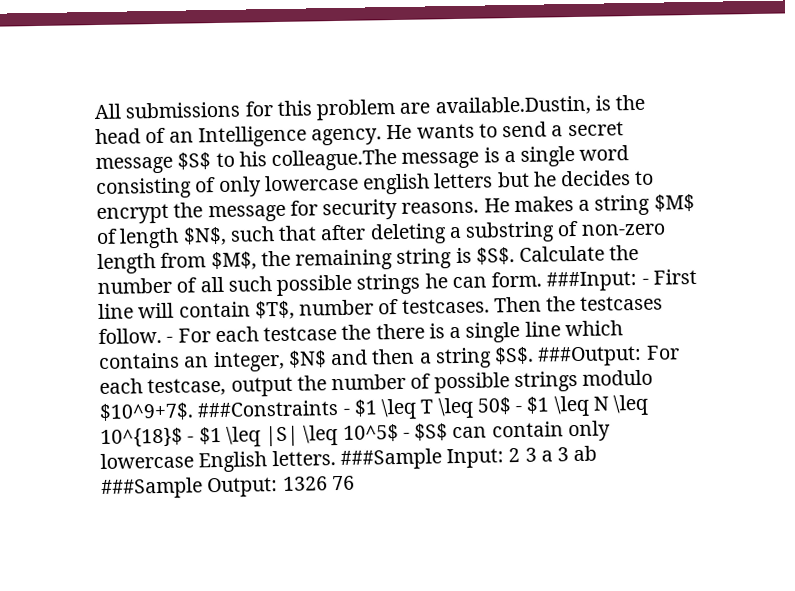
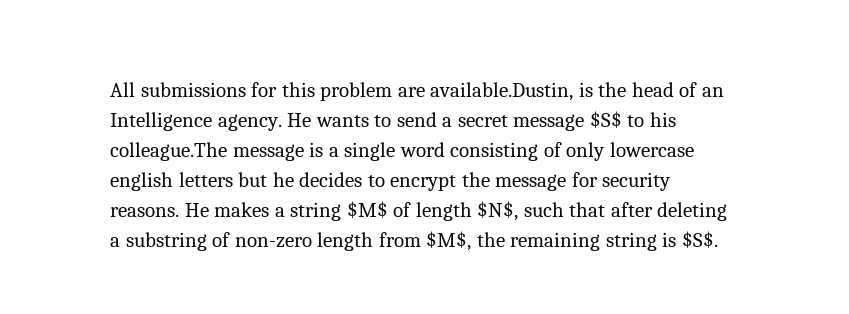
[519,244,640,262] [97,268,697,297] [98,295,664,320] [98,320,623,345] [98,345,680,373] [99,369,654,397] [99,394,650,422] [100,420,611,448] [100,445,598,473] [101,475,355,499] Calculate the number of all such possible strings he can form. ###Input: - First line will contain $T$, number of testcases. Then the testcases follow. - For each testcase the there is a single line which contains an integer, $N$ and then a string $S$. ###Output: For each testcase, output the number of possible strings modulo $10^9+7$. ###Constraints - $1 \leq T \leq 50$ - $1 \leq N \leq 10^{18}$ - $1 \leq |S| \leq 10^5$ - $S$ can contain only lowercase English letters. ###Sample Input: 2 3 a 3 ab ###Sample Output: 1326 76 -> (718, 239) none

